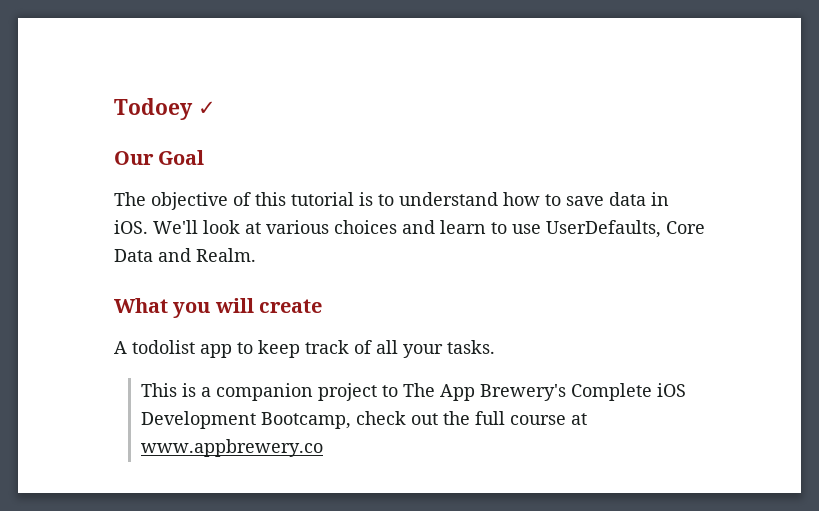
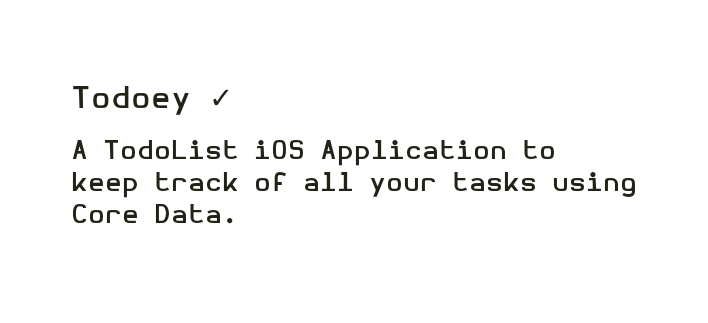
[114,150,205,165] [114,192,669,210] [114,220,705,238] [114,248,256,262] [114,298,323,318] [114,340,232,358] Our Goal // The objective of this tutorial is to understand how to save data in iOS. We'll look at various choices and learn to use UserDefaults, Core Data and Realm. // What you will create // A todolist app -> [71,140,507,166] A TodoList iOS Application
[447,340,495,354] [140,383,686,401] [140,411,587,429] [140,439,323,457] tasks. // This is a companion project to The App Brewery's Complete iOS Development Bootcamp, check out the full course at www.appbrewery.co -> [452,172,637,197] [71,204,237,224] tasks using Core Data.

